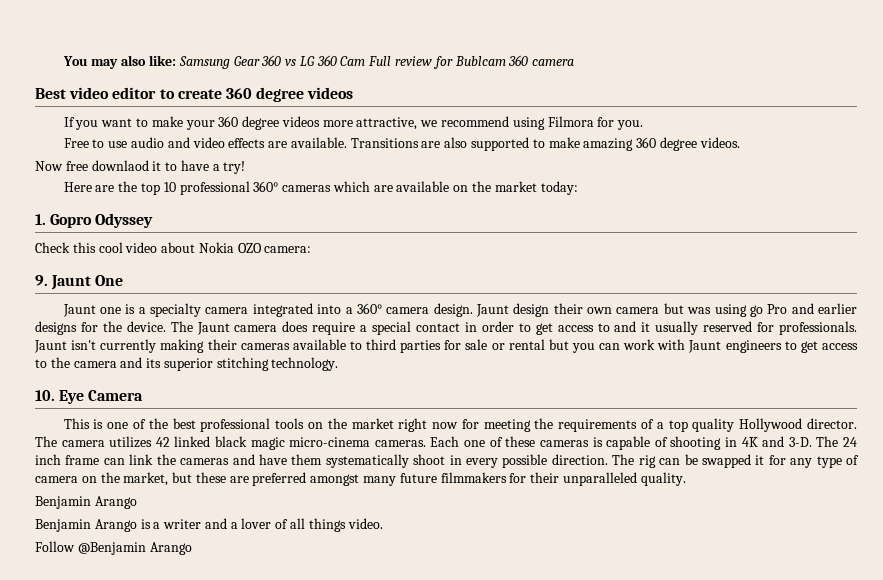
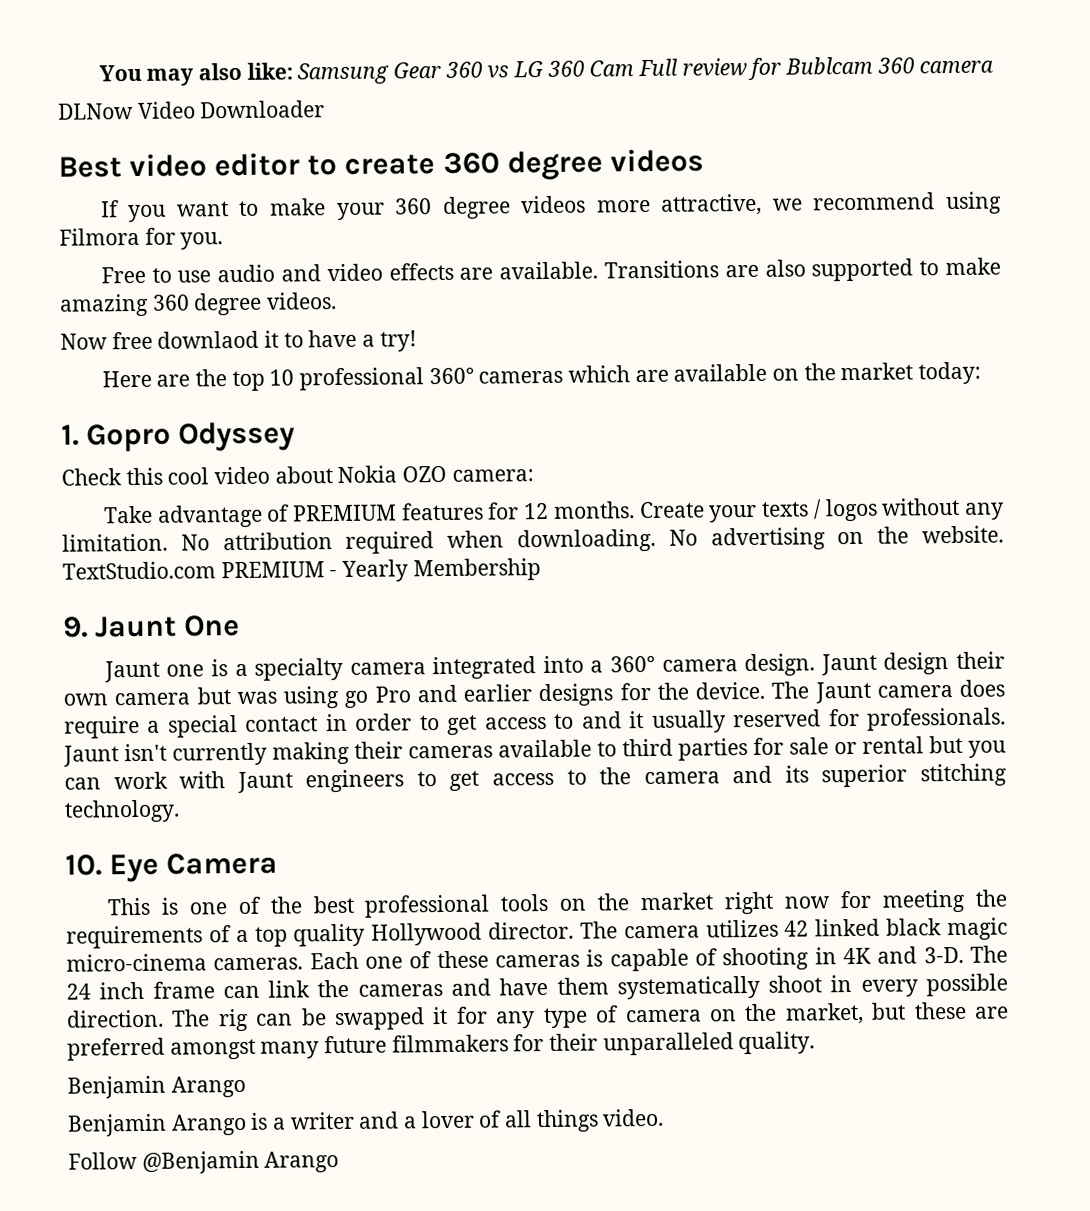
(575, 62) none -> [58,100,326,120] // DLNow Video Downloader
(312, 249) none -> [103,497,1004,528] [62,525,1004,554] [62,558,541,582] // Take advantage of PREMIUM features for 12 months. Create your texts / logos without any limitation. No attribution required when downloading. No advertising on the website. TextStudio.com PREMIUM - Yearly Membership

